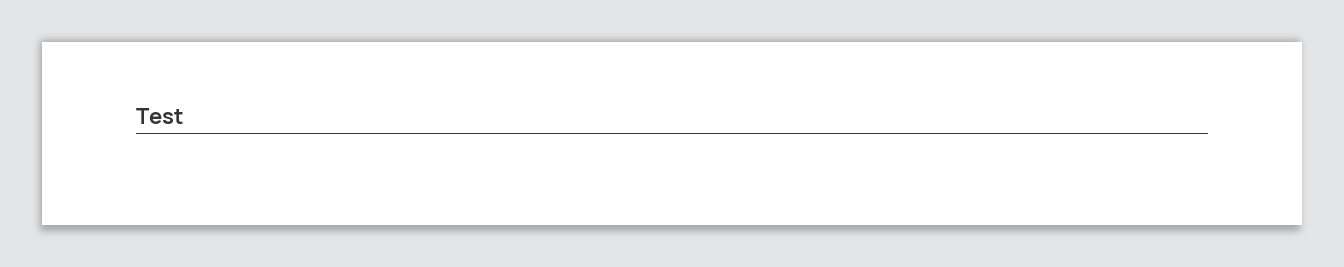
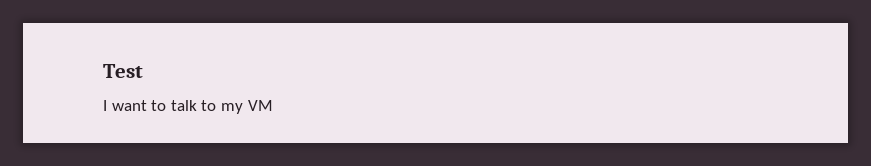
(184, 116) none -> [103,100,273,114] // I want to talk to my VM

